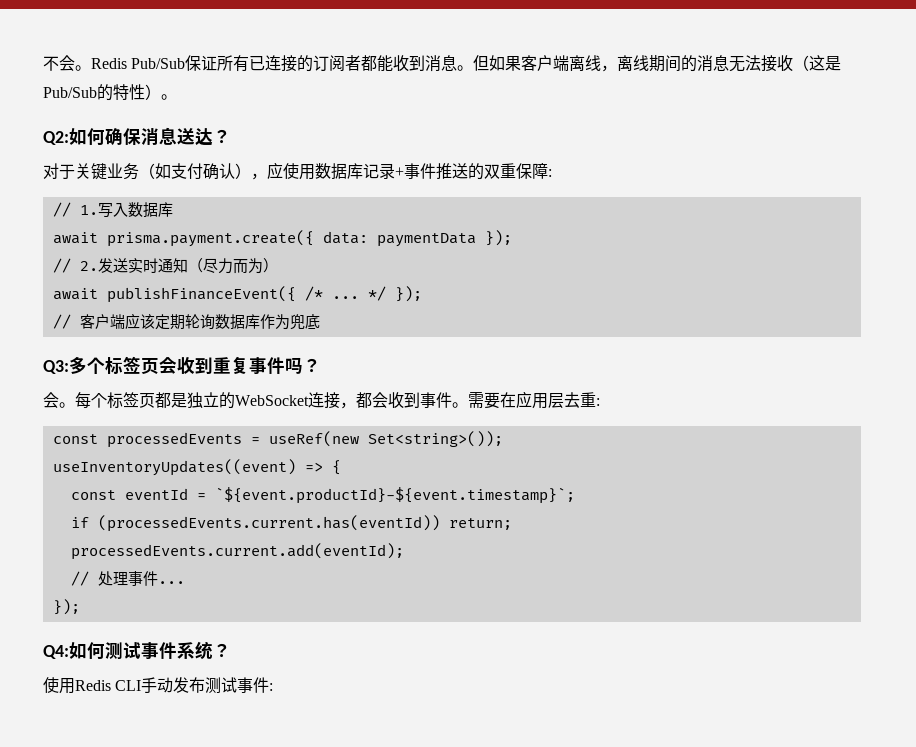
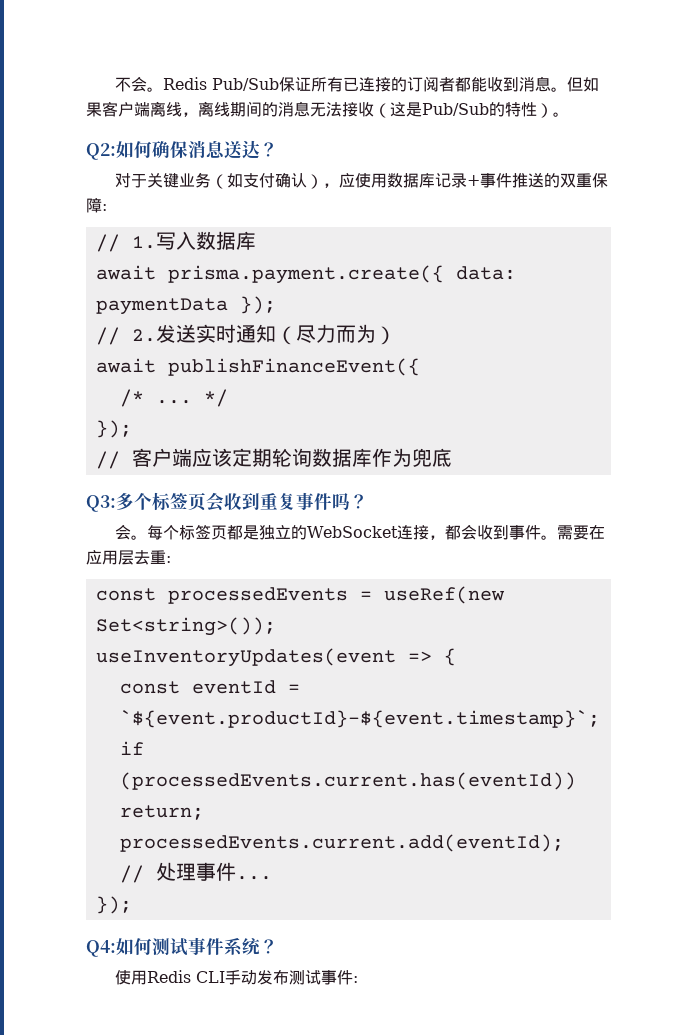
(296, 294) none -> (420, 367) //
(386, 293) none -> (228, 398) //
[52,459,296,476] useInventoryUpdates((event) -> [95,648,396,667] useInventoryUpdates(event

